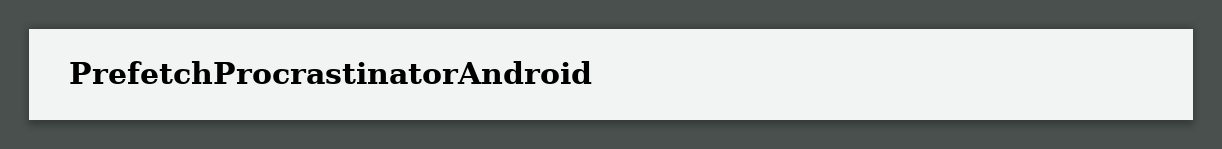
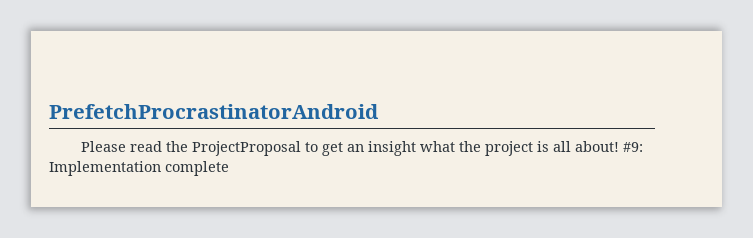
(592, 72) none -> [80,141,643,156] [49,161,229,176] // Please read the ProjectProposal to get an insight what the project is all about! #9: Implementation complete

